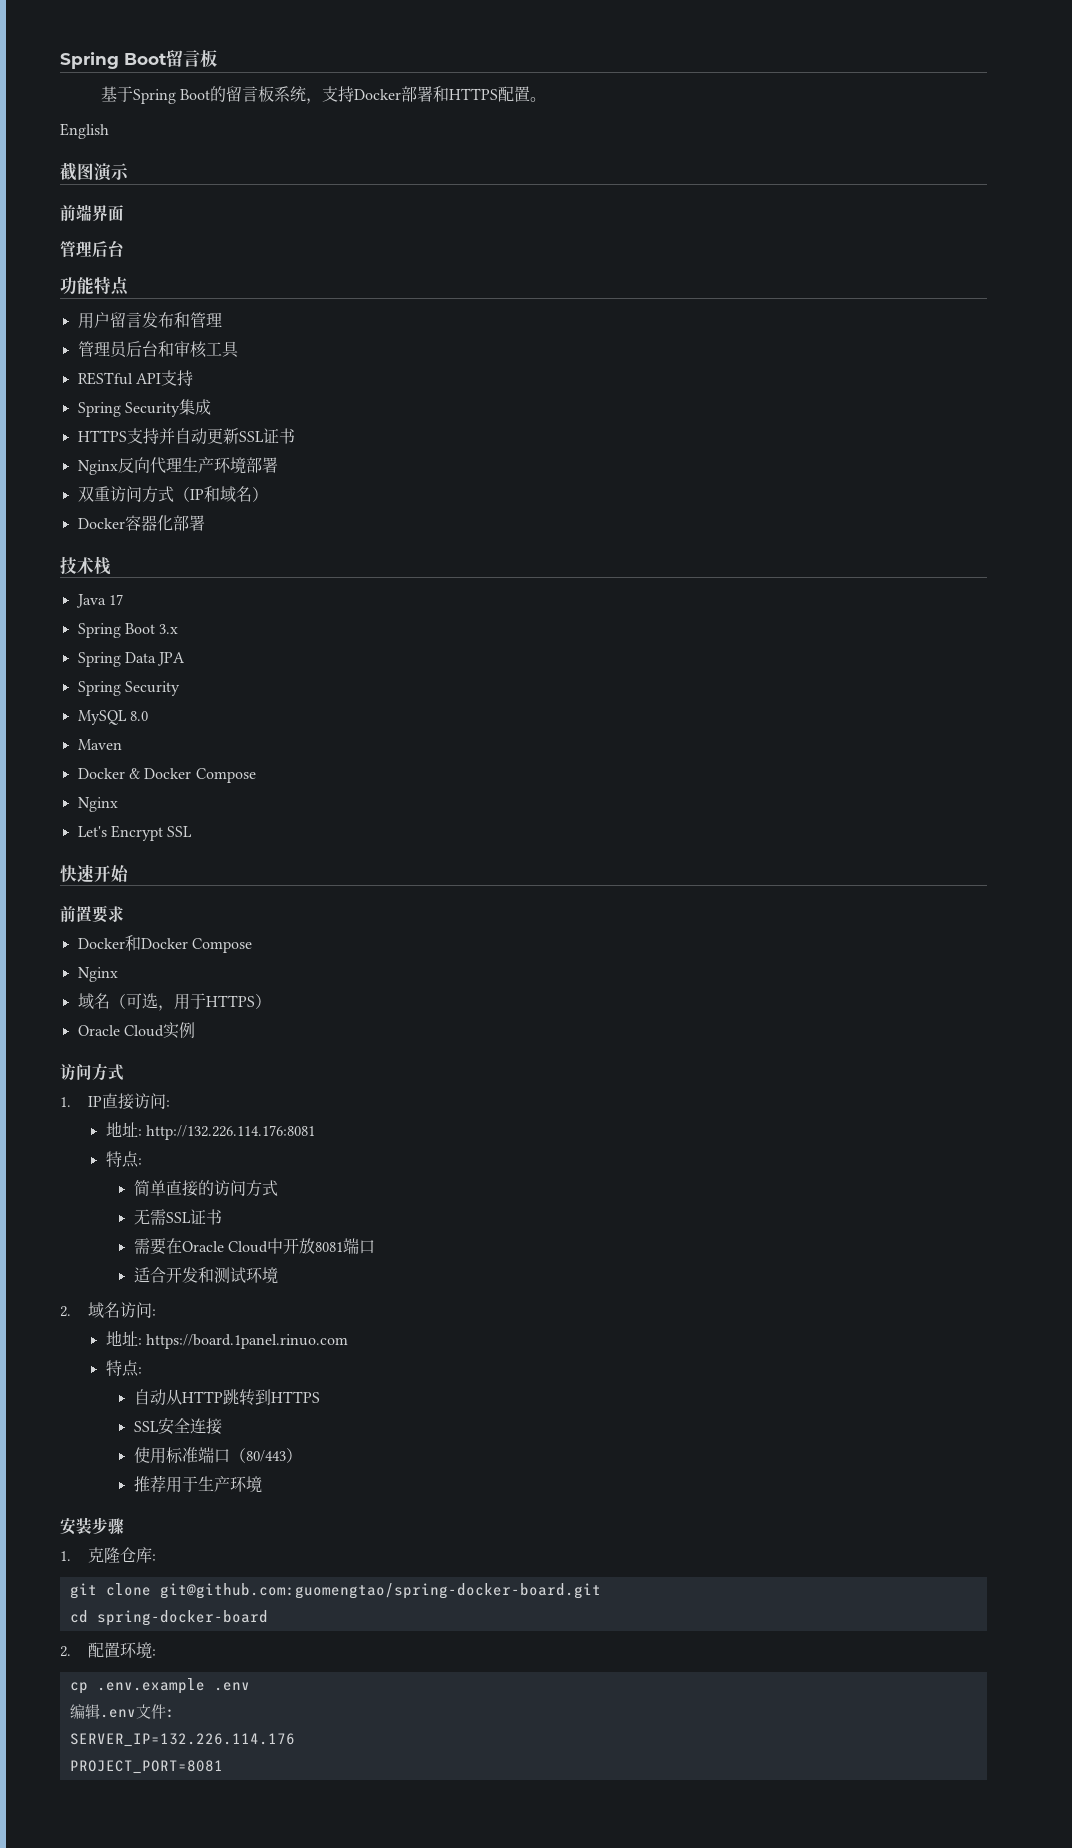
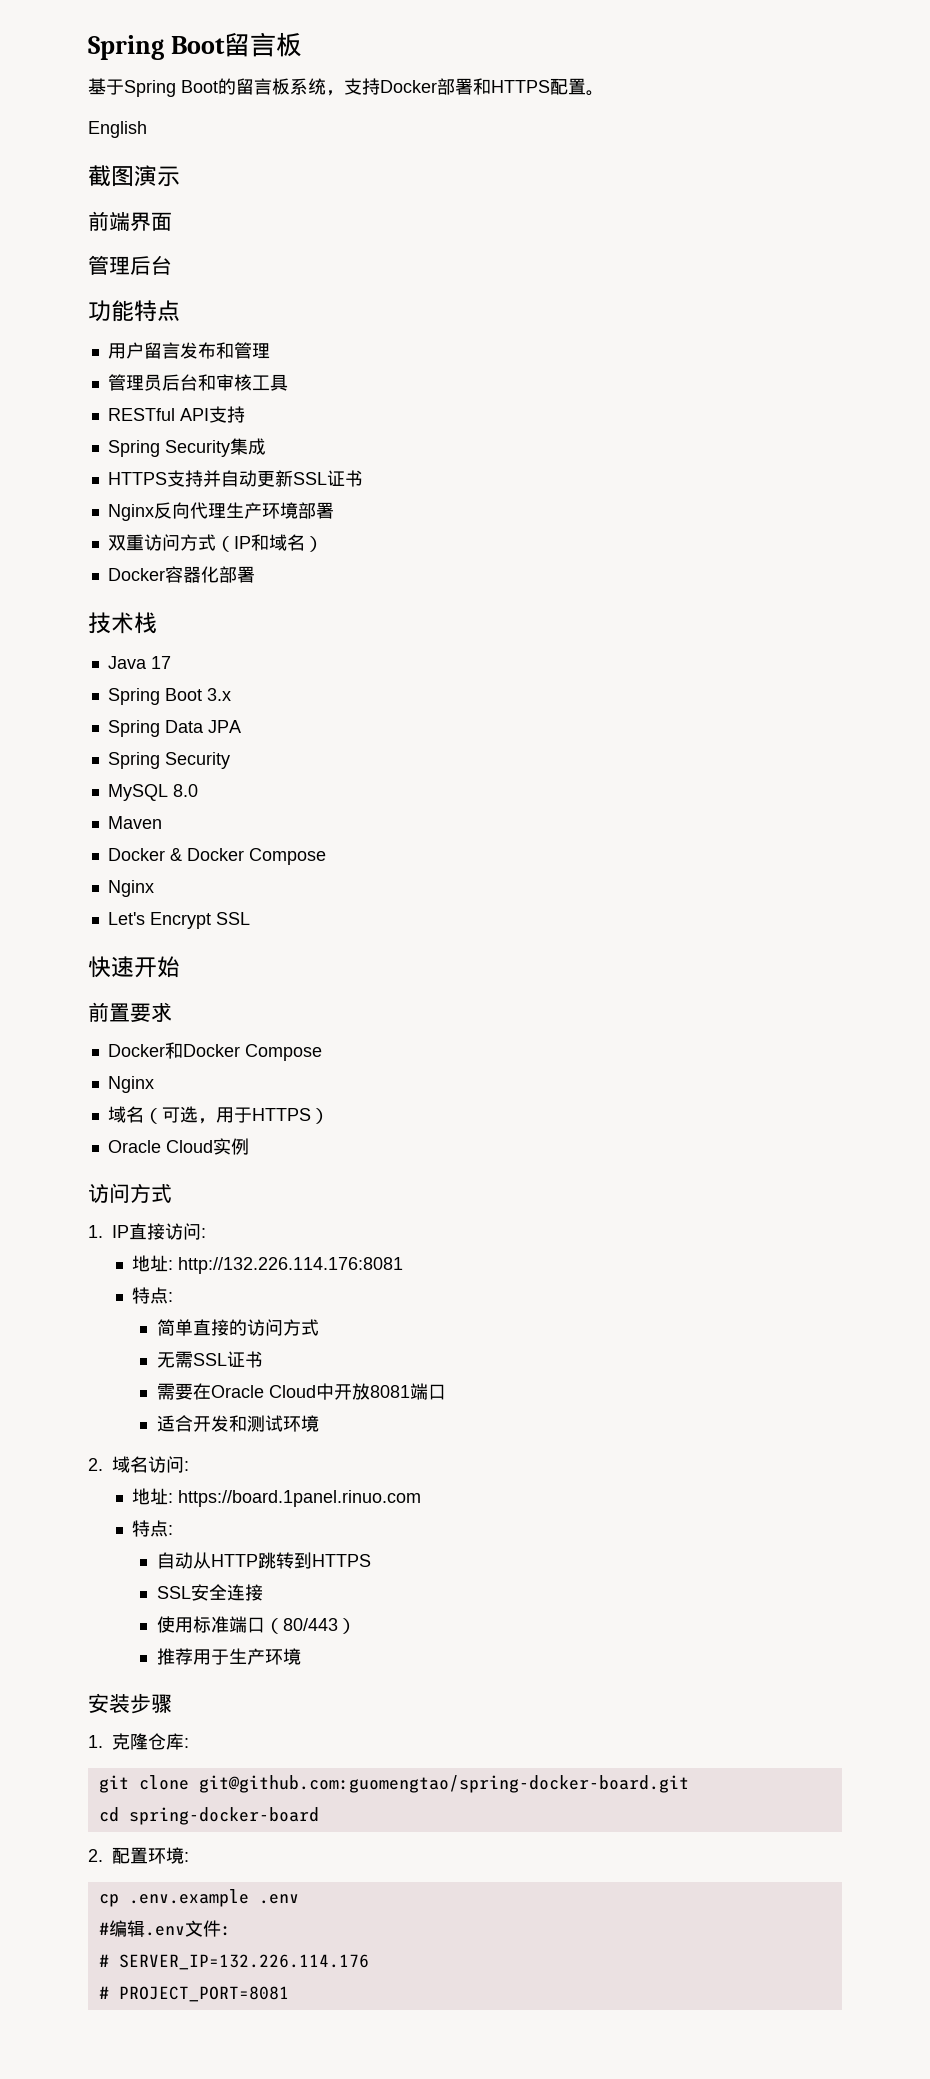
(250, 1686) none -> [98,1922,109,1935] #
(175, 1713) none -> [98,1954,109,1967] #
(295, 1740) none -> [98,1986,109,1999] #

